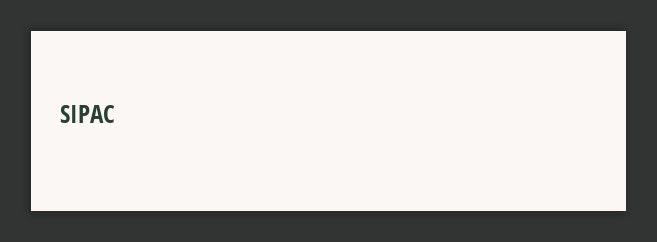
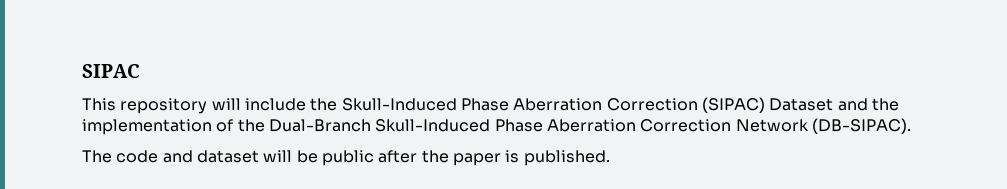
(115, 114) none -> [82,97,899,114] [82,118,911,135] [82,150,610,166] // This repository will include the Skull-Induced Phase Aberration Correction (SIPAC) Dataset and the implementation of the Dual-Branch Skull-Induced Phase Aberration Correction Network (DB-SIPAC). // The code and dataset will be public after the paper is published.

